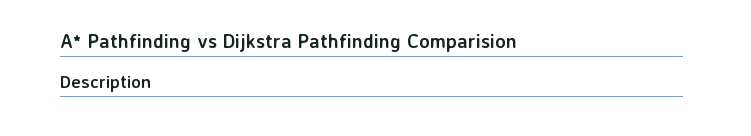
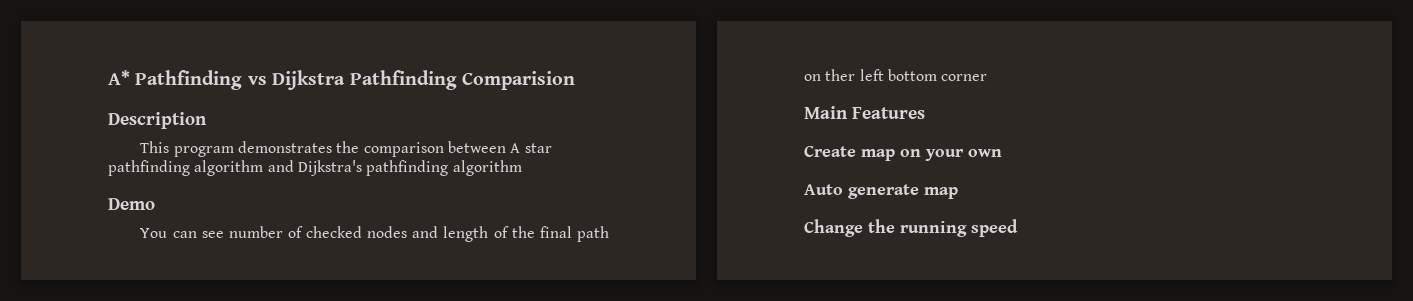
(151, 84) none -> [140,141,552,157] [108,160,522,176] [108,198,155,210] [140,226,609,242] [804,69,988,81] [804,106,925,119] [804,146,1002,161] [804,184,958,199] [804,219,1018,237] // This program demonstrates the comparison between A star pathfinding algorithm and Dijkstra's pathfinding algorithm // Demo // You can see number of checked nodes and length of the final path on ther left bottom corner // Main Features // Create map on your own // Auto generate map // Change the running speed

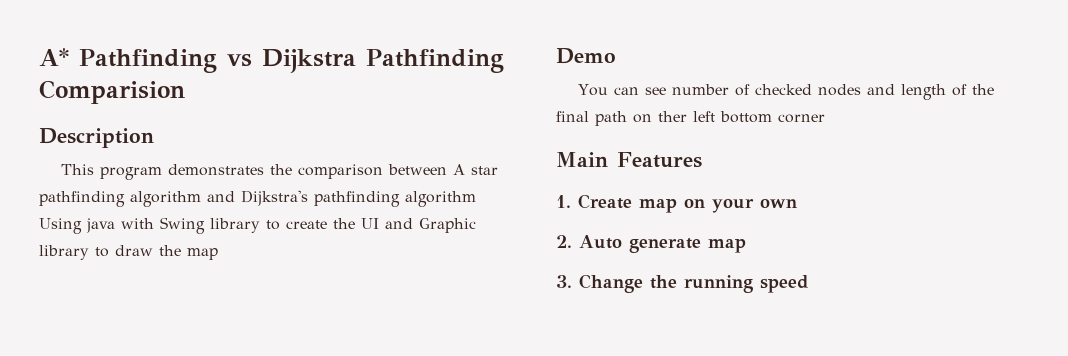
(522, 168) none -> [39,217,476,234] [39,245,218,260] Using java with Swing library to create the UI and Graphic library to draw the map
(925, 113) none -> [556,195,571,208] 1.
(1002, 153) none -> [556,235,572,248] 2.
(958, 193) none -> [556,275,572,288] 3.

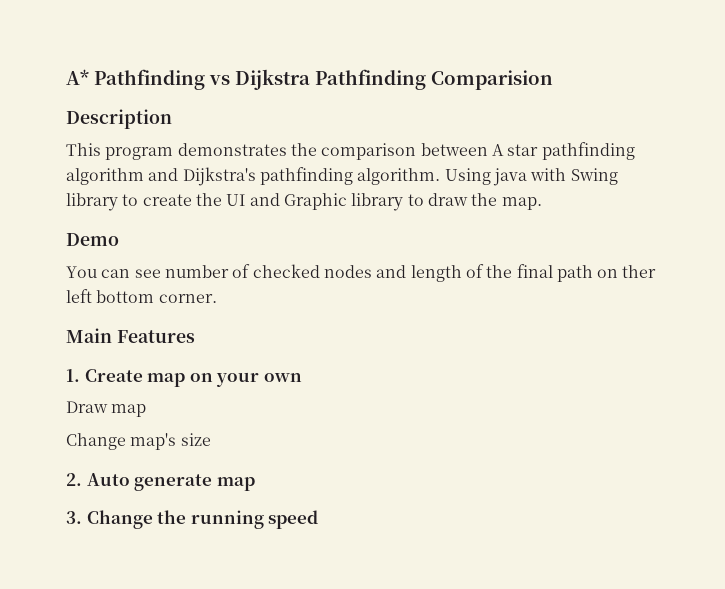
[405,191,476,207] algorithm -> [357,168,441,185] algorithm.
[187,248,218,260] map -> [501,197,542,210] map.
[778,114,825,123] corner -> [158,294,217,303] corner.
(797, 203) none -> [66,401,147,417] [66,433,211,450] // Draw map // Change map's size

